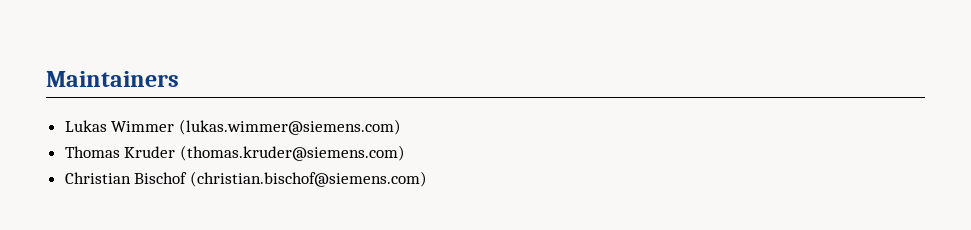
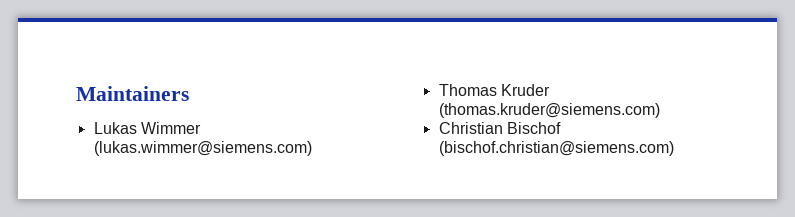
[189,171,427,187] (christian.bischof@siemens.com) -> [438,141,674,156] (bischof.christian@siemens.com)

